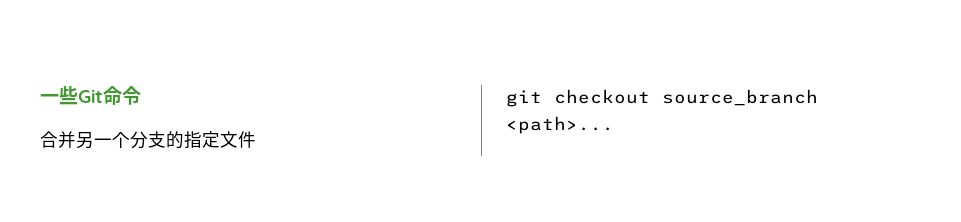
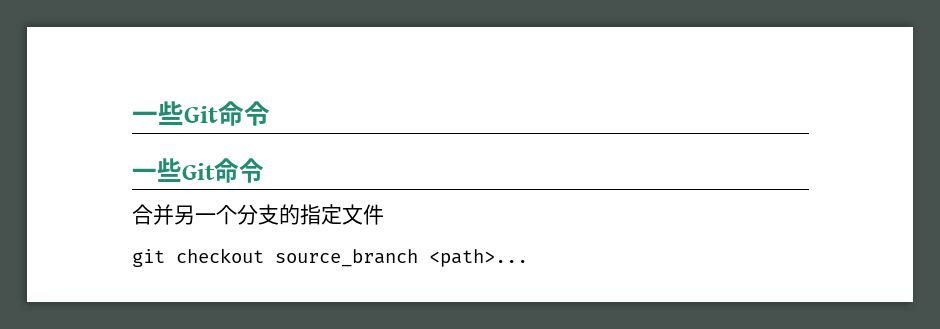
[40,86,141,105] 一些Git命令 -> [132,101,270,126] [132,158,264,183] 一些Git命令 // 一些Git命令

